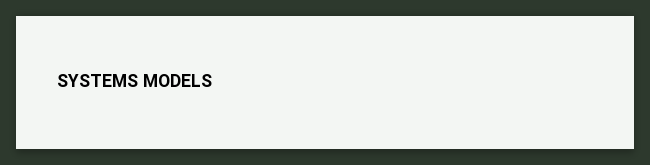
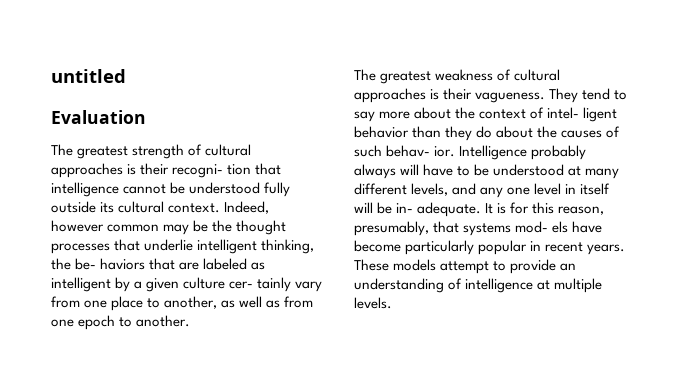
[57,74,212,87] SYSTEMS MODELS -> [51,69,126,83] [51,110,146,124] [51,144,252,159] [51,163,282,178] [51,182,291,197] [51,201,270,214] [51,220,287,235] [51,239,315,254] [51,258,266,270] [51,277,323,292] [51,296,314,311] [51,315,191,330] [354,69,561,84] [354,88,628,103] [354,107,618,122] [354,126,621,141] [354,145,587,160] [354,164,620,179] [354,183,611,198] [354,202,605,217] [354,221,603,236] [354,240,626,255] [354,259,577,274] [354,278,603,293] [354,297,392,309] untitled // Evaluation // The greatest strength of cultural approaches is their recogni- tion that intelligence cannot be understood fully outside its cultural context. Indeed, however common may be the thought processes that underlie intelligent thinking, the be- haviors that are labeled as intelligent by a given culture cer- tainly vary from one place to another, as well as from one epoch to another. // The greatest weakness of cultural approaches is their vagueness. They tend to say more about the context of intel- ligent behavior than they do about the causes of such behav- ior. Intelligence probably always will have to be understood at many different levels, and any one level in itself will be in- adequate. It is for this reason, presumably, that systems mod- els have become particularly popular in recent years. These models attempt to provide an understanding of intelligence at multiple levels.

